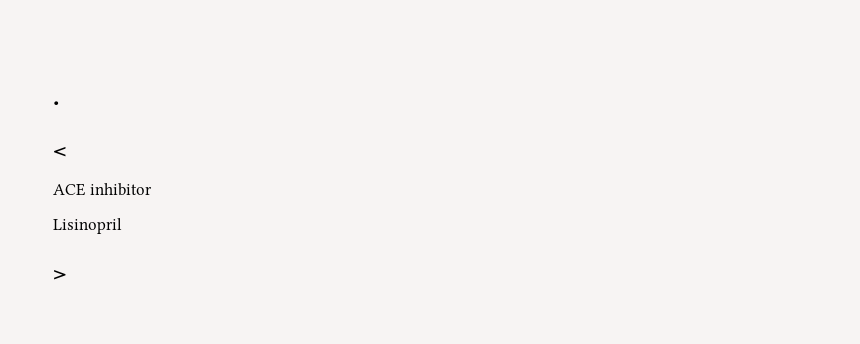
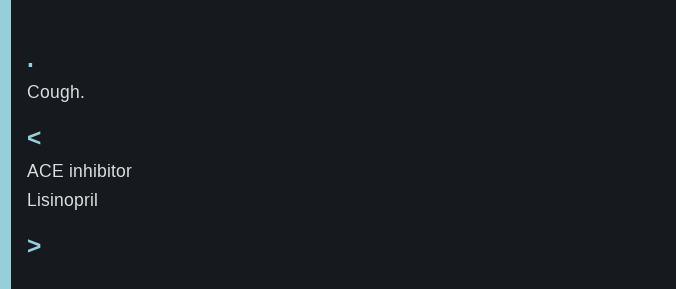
(59, 103) none -> [27,85,85,102] // Cough.

